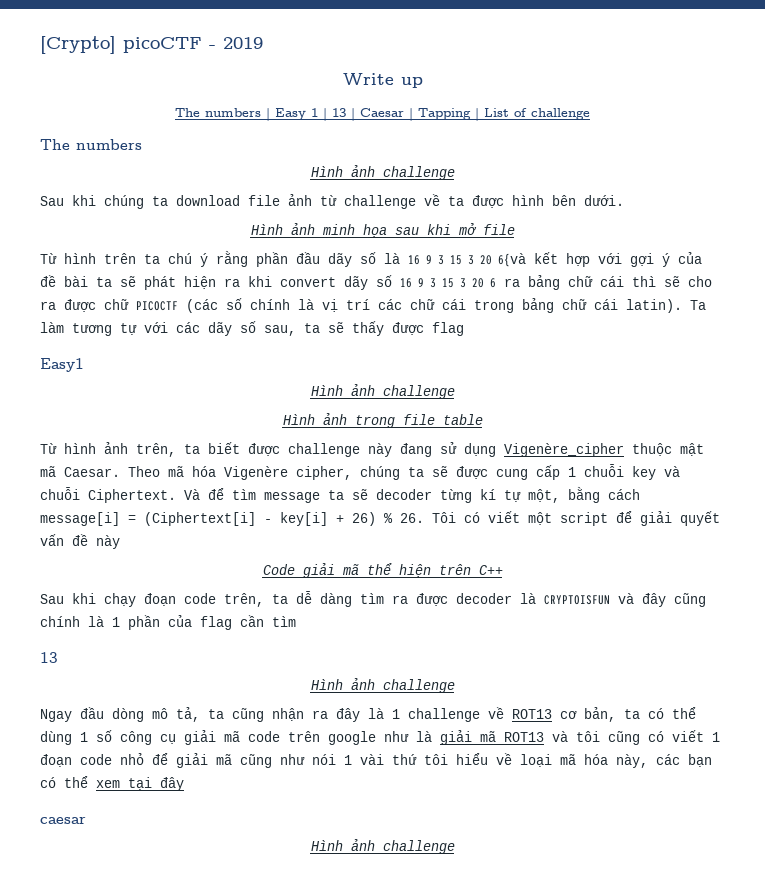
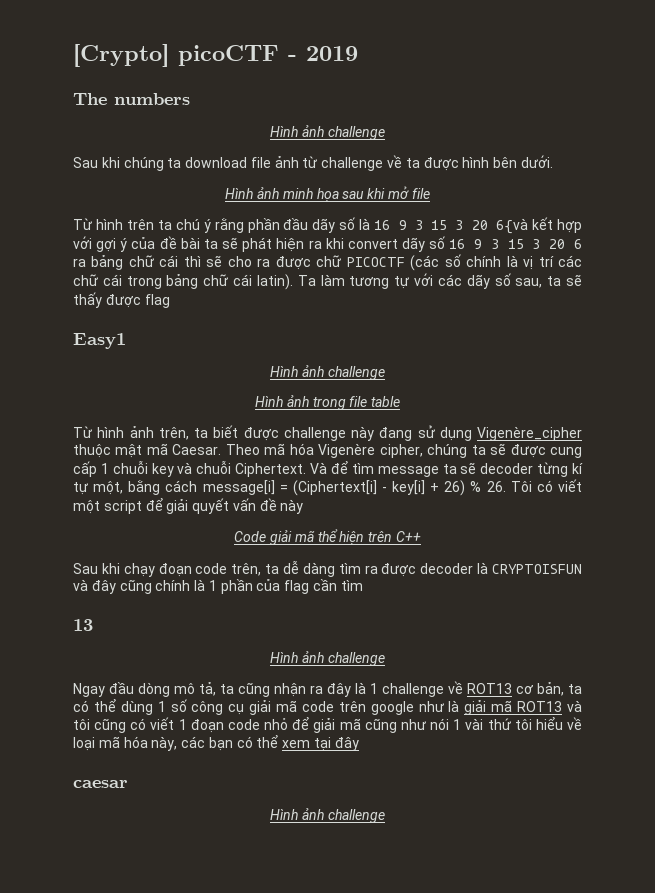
[342,73,423,88] [175,108,590,121] // Write up // The numbers | Easy 1 | 13 | Caesar | Tapping | List of challenge -> (358, 53) none

